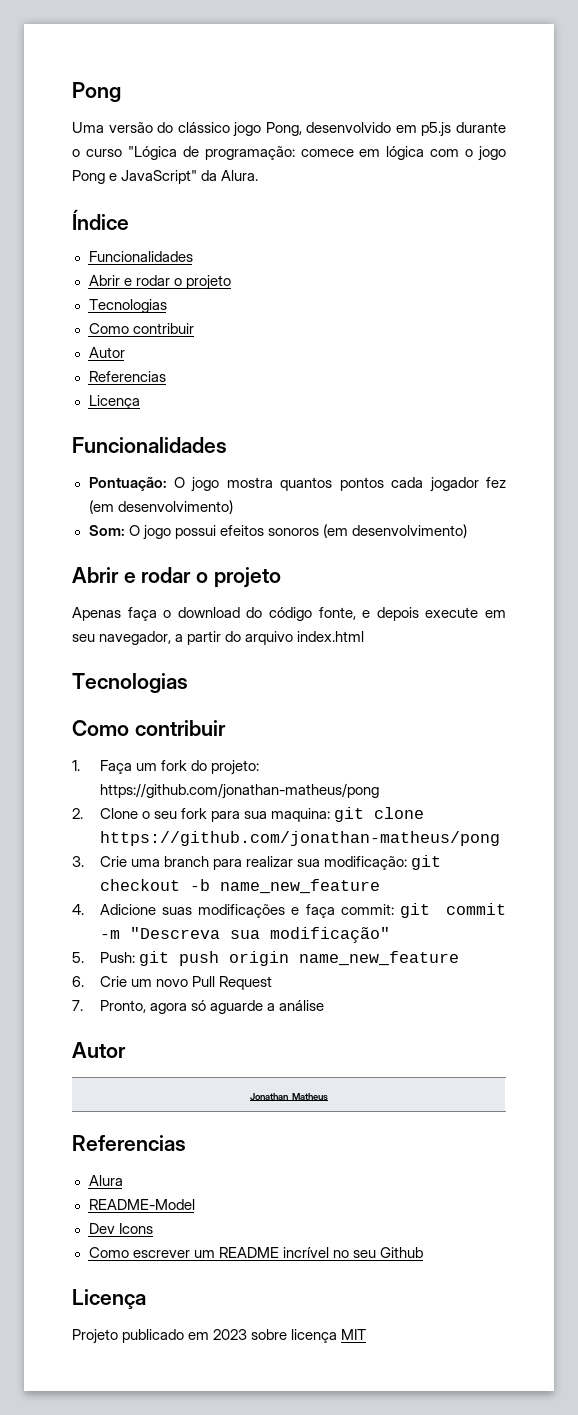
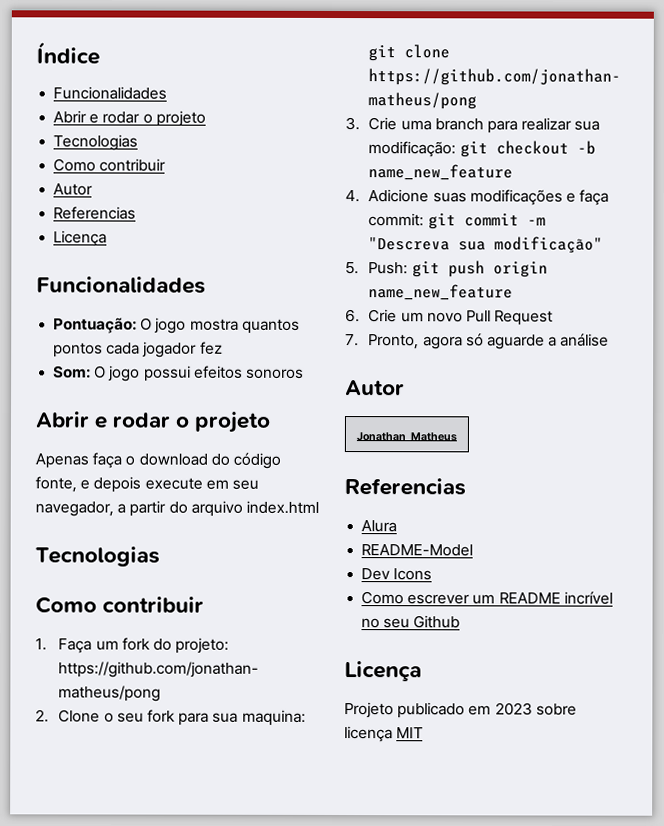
[72,82,121,102] [72,122,506,137] [72,146,506,161] [72,170,259,184] Pong // Uma versão do clássico jogo Pong, desenvolvido em p5.js durante o curso "Lógica de programação: comece em lógica com o jogo Pong e JavaScript" da Alura. // -> (36, 53) none
[88,500,233,514] (em desenvolvimento) -> (223, 348) none
[322,524,467,538] (em desenvolvimento) -> (304, 373) none

